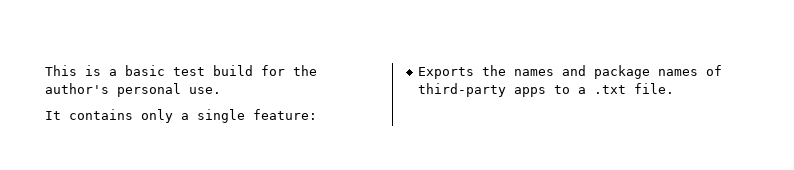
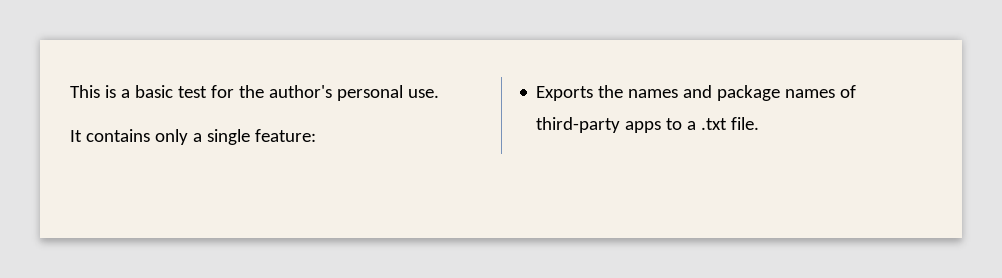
[213,65,253,76] build -> (207, 92) none

